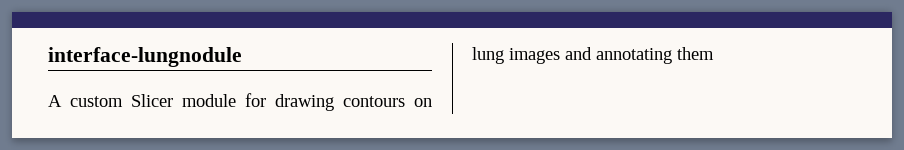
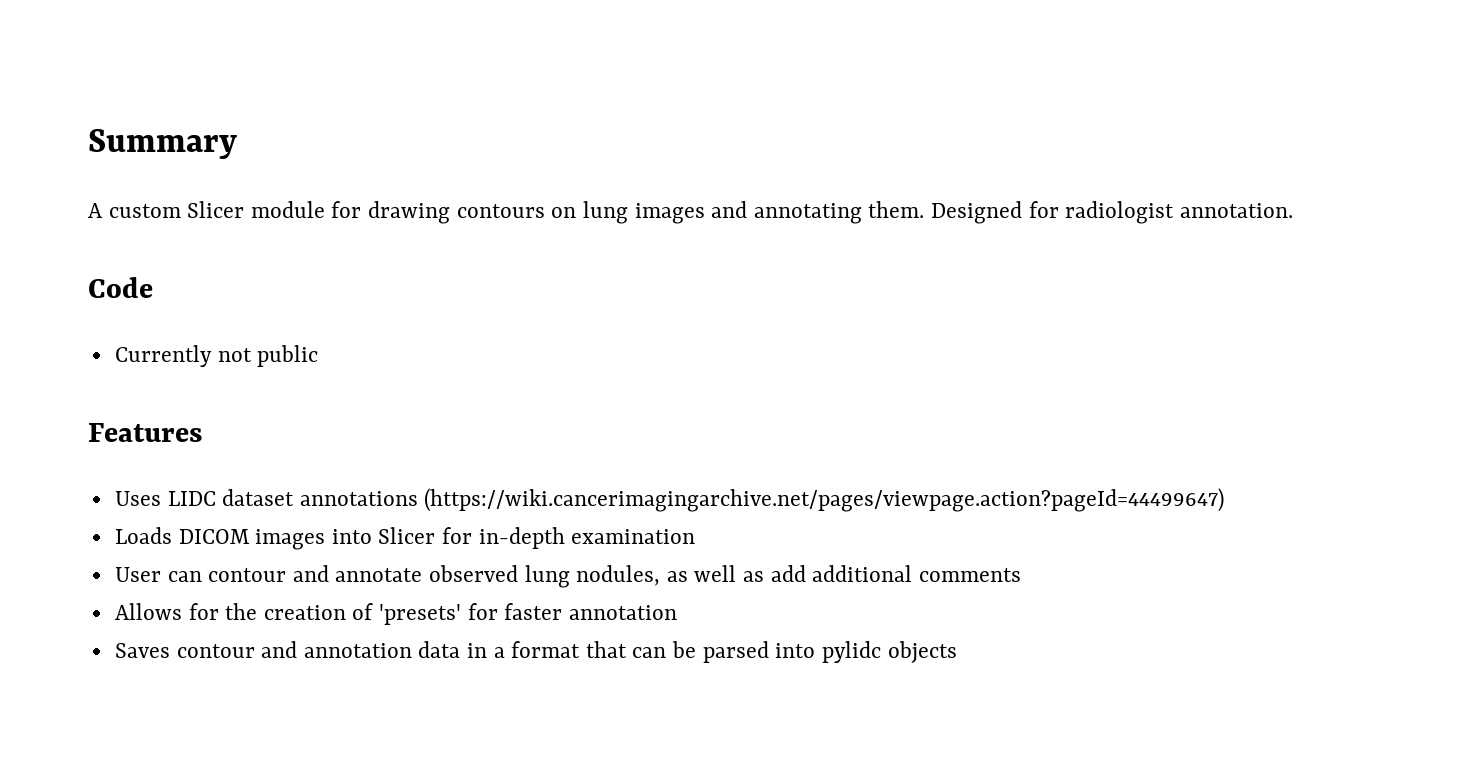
[48,47,242,67] interface-lungnodule -> [88,129,237,159] Summary
[677,47,714,60] them -> [868,201,1293,224] [88,277,153,298] [114,345,319,367] [88,423,202,442] [114,488,1225,512] [114,527,696,550] [114,565,1021,588] [114,603,677,625] [114,641,957,663] them. Designed for radiologist annotation. // Code // Currently not public // Features // Uses LIDC dataset annotations (https://wiki.cancerimagingarchive.net/pages/viewpage.action?pageId=44499647) // Loads DICOM images into Slicer for in-depth examination // User can contour and annotate observed lung nodules, as well as add additional comments // Allows for the creation of 'presets' for faster annotation // Saves contour and annotation data in a format that can be parsed into pylidc objects

